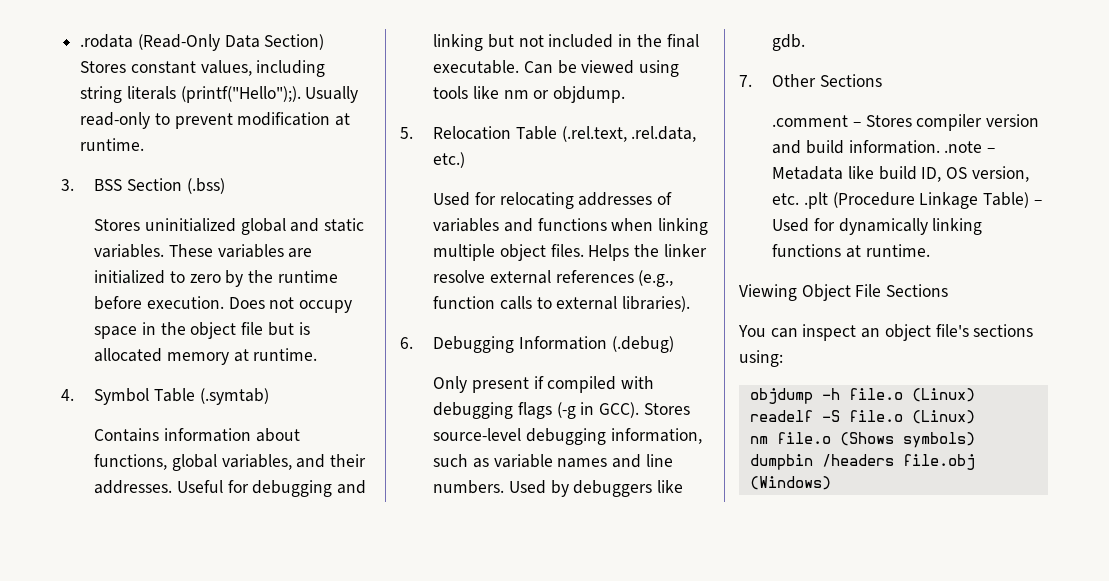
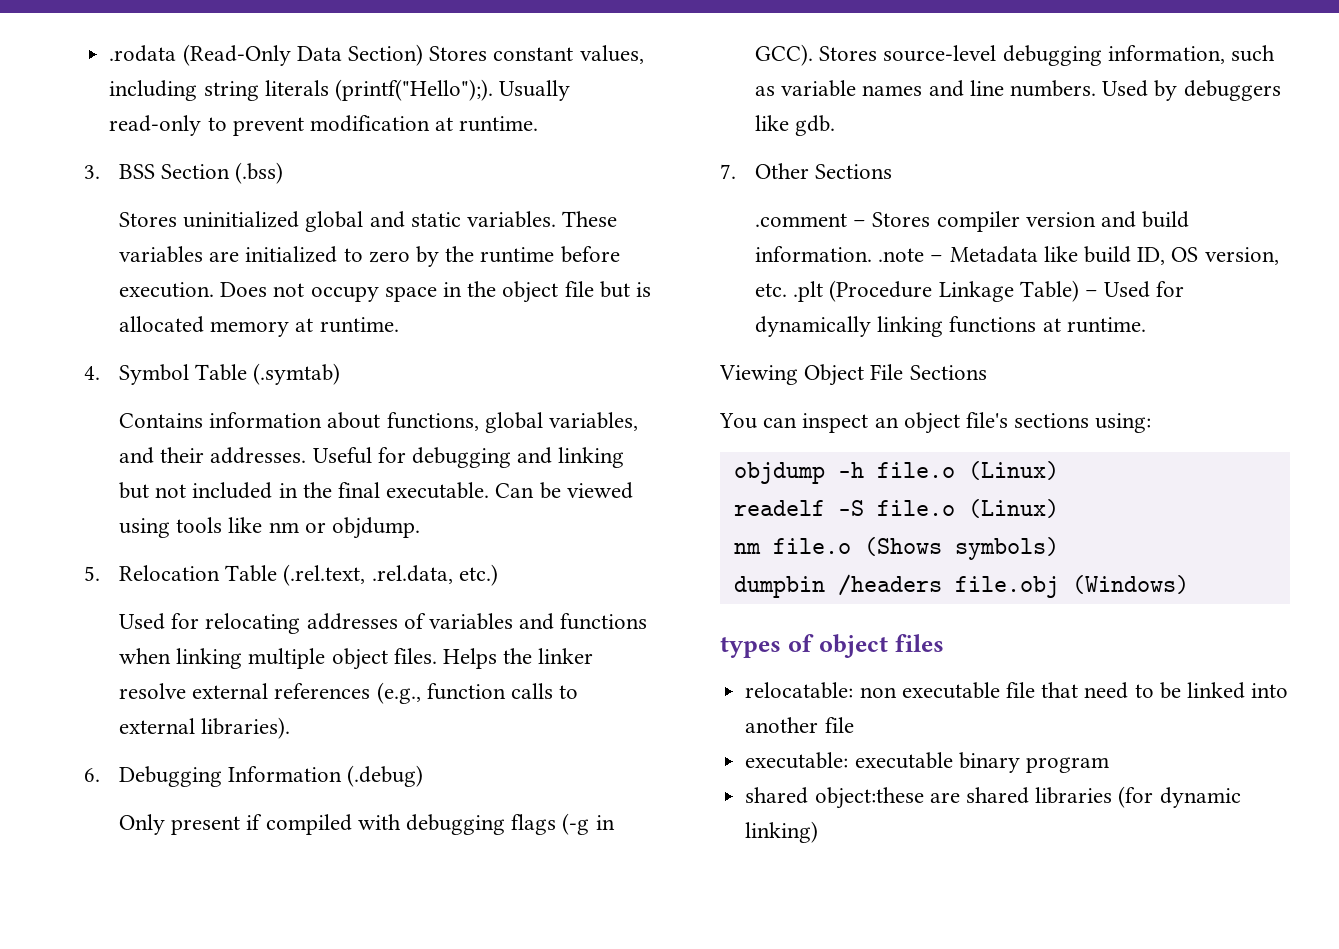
(831, 483) none -> [720,634,944,658] [745,682,1289,699] [745,717,854,733] [745,752,1109,773] [745,786,1241,809] [745,821,819,843] // types of object files // relocatable: non executable file that need to be linked into another file // executable: executable binary program // shared object:these are shared libraries (for dynamic linking)

